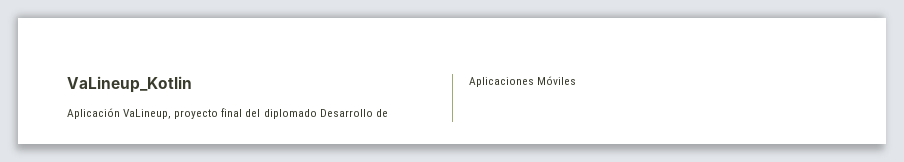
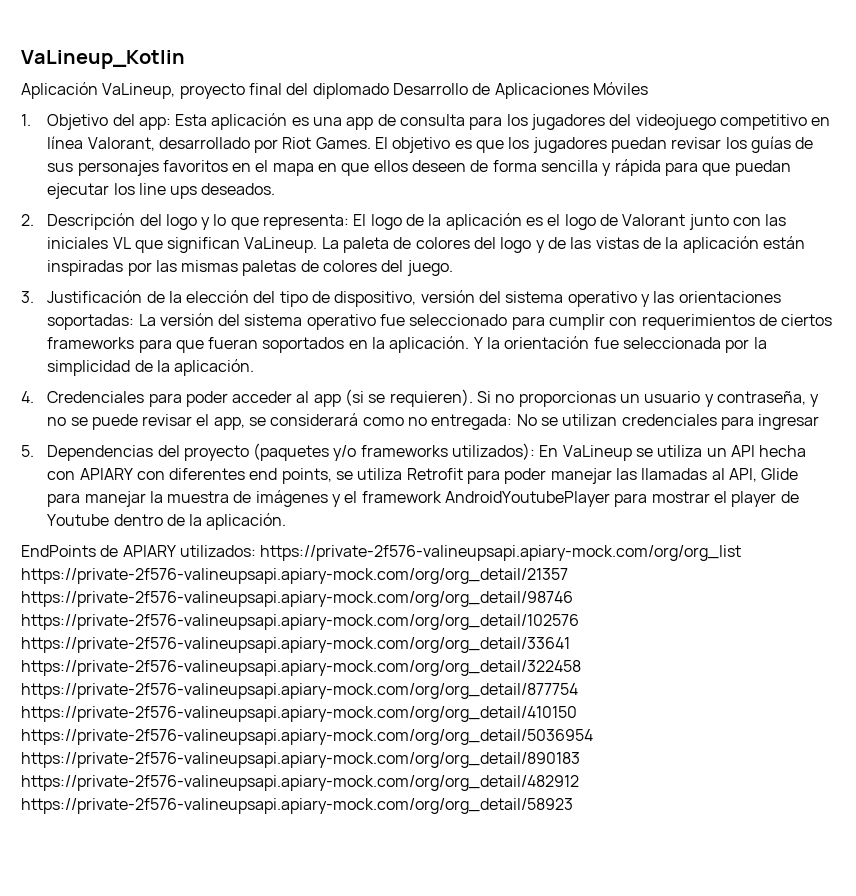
(577, 80) none -> [21,113,831,130] [47,136,814,153] [47,159,791,176] [47,183,276,199] [21,213,787,230] [47,236,805,253] [47,260,453,276] [21,290,781,307] [47,313,833,330] [47,336,767,353] [47,359,255,376] [21,389,820,407] [47,413,820,430] [21,443,807,461] [47,468,799,484] [47,490,799,507] [47,513,287,530] [21,545,742,561] [21,568,568,584] [21,591,573,607] [21,614,579,630] [21,637,570,653] [21,660,581,676] [21,683,578,699] [21,706,577,722] [21,729,593,745] [21,752,580,768] [21,775,579,791] [21,798,573,814] // 1. Objetivo del app: Esta aplicación es una app de consulta para los jugadores del videojuego competitivo en línea Valorant, desarrollado por Riot Games. El objetivo es que los jugadores puedan revisar los guías de sus personajes favoritos en el mapa en que ellos deseen de forma sencilla y rápida para que puedan ejecutar los line ups deseados. // 2. Descripción del logo y lo que representa: El logo de la aplicación es el logo de Valorant junto con las iniciales VL que significan VaLineup. La paleta de colores del logo y de las vistas de la aplicación están inspiradas por las mismas paletas de colores del juego. // 3. Justificación de la elección del tipo de dispositivo, versión del sistema operativo y las orientaciones soportadas: La versión del sistema operativo fue seleccionado para cumplir con requerimientos de ciertos frameworks para que fueran soportados en la aplicación. Y la orientación fue seleccionada por la simplicidad de la aplicación. // 4. Credenciales para poder acceder al app (si se requieren). Si no proporcionas un usuario y contraseña, y no se puede revisar el app, se considerará como no entregada: No se utilizan credenciales para ingresar // 5. Dependencias del proyecto (paquetes y/o frameworks utilizados): En VaLineup se utiliza un API hecha con APIARY con diferentes end points, se utiliza Retrofit para poder manejar las llamadas al API, Glide para manejar la muestra de imágenes y el framework AndroidYoutubePlayer para mostrar el player de Youtube dentro de la aplicación. // EndPoints de APIARY utilizados: https://private-2f576-valineupsapi.apiary-mock.com/org/org_list https://private-2f576-valineupsapi.apiary-mock.com/org/org_detail/21357 https://private-2f576-valineupsapi.apiary-mock.com/org/org_detail/98746 https://private-2f576-valineupsapi.apiary-mock.com/org/org_detail/102576 https://private-2f576-valineupsapi.apiary-mock.com/org/org_detail/33641 https://private-2f576-valineupsapi.apiary-mock.com/org/org_detail/322458 https://private-2f576-valineupsapi.apiary-mock.com/org/org_detail/877754 https://private-2f576-valineupsapi.apiary-mock.com/org/org_detail/410150 https://private-2f576-valineupsapi.apiary-mock.com/org/org_detail/5036954 https://private-2f576-valineupsapi.apiary-mock.com/org/org_detail/890183 https://private-2f576-valineupsapi.apiary-mock.com/org/org_detail/482912 https://private-2f576-valineupsapi.apiary-mock.com/org/org_detail/58923

